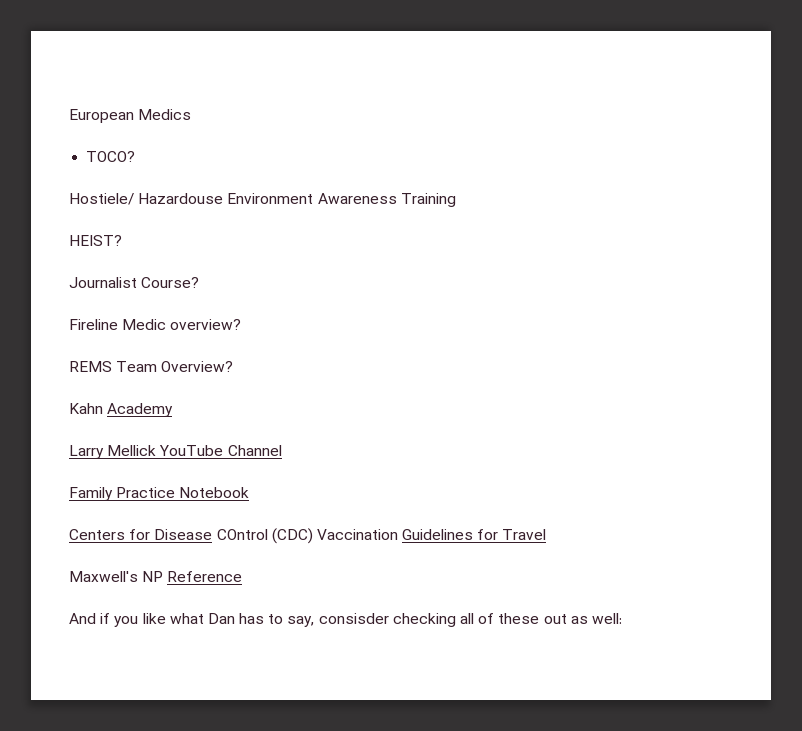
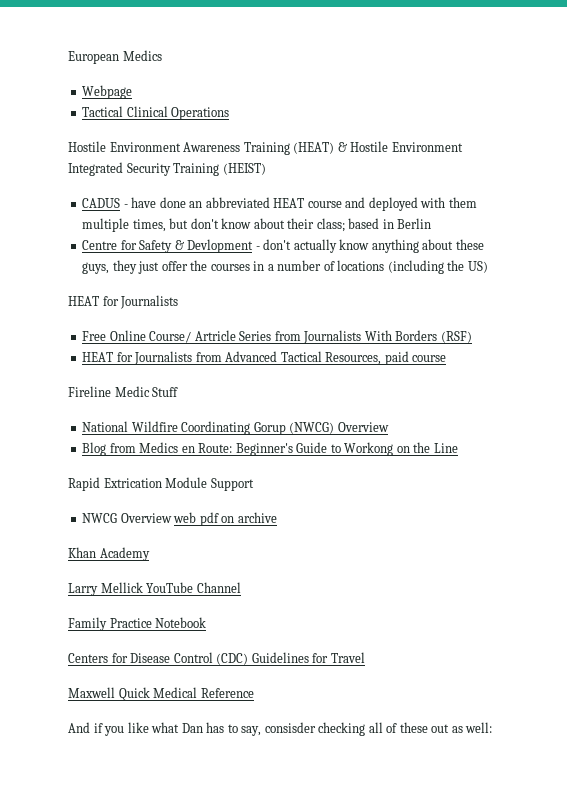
[86,151,136,162] [69,193,456,207] [69,235,122,246] [69,277,200,288] [69,319,242,330] [69,361,234,372] [69,403,103,414] TOCO? // Hostiele/ Hazardouse Environment Awareness Training // HEIST? // Journalist Course? // Fireline Medic overview? // REMS Team Overview? // Kahn -> [82,85,133,99] [82,106,230,120] [68,141,463,155] [68,162,266,176] [82,197,477,211] [82,218,432,232] [82,239,484,253] [82,260,488,274] [68,295,179,309] [82,330,472,344] [82,351,447,365] [68,386,179,397] [82,421,389,435] [82,442,458,456] [68,477,254,491] [82,512,277,526] [68,547,96,558] Webpage // Tactical Clinical Operations // Hostile Environment Awareness Training (HEAT) & Hostile Environment Integrated Security Training (HEIST) // CADUS - have done an abbreviated HEAT course and deployed with them multiple times, but don't know about their class; based in Berlin // Centre for Safety & Devlopment - don't actually know anything about these guys, they just offer the courses in a number of locations (including the US) // HEAT for Journalists // Free Online Course/ Artricle Series from Journalists With Borders (RSF) // HEAT for Journalists from Advanced Tactical Resources, paid course // Fireline Medic Stuff // National Wildfire Coordinating Gorup (NWCG) Overview // Blog from Medics en Route: Beginner's Guide to Workong on the Line // Rapid Extrication Module Support // NWCG Overview web pdf on archive // Khan
[216,528,398,544] COntrol (CDC) Vaccination -> [173,652,249,665] Control (CDC)
[69,571,164,582] Maxwell's NP -> [68,687,198,701] Maxwell Quick Medical

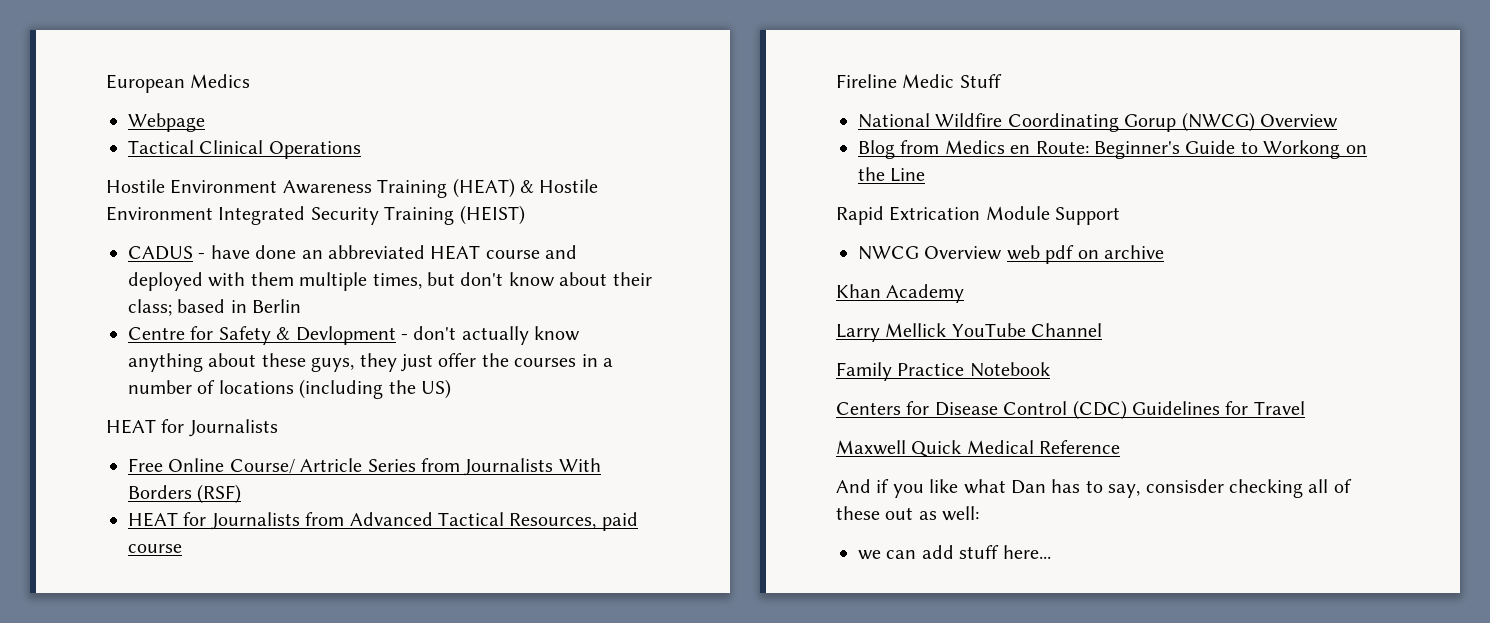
(493, 727) none -> [858,545,1051,560] // we can add stuff here...

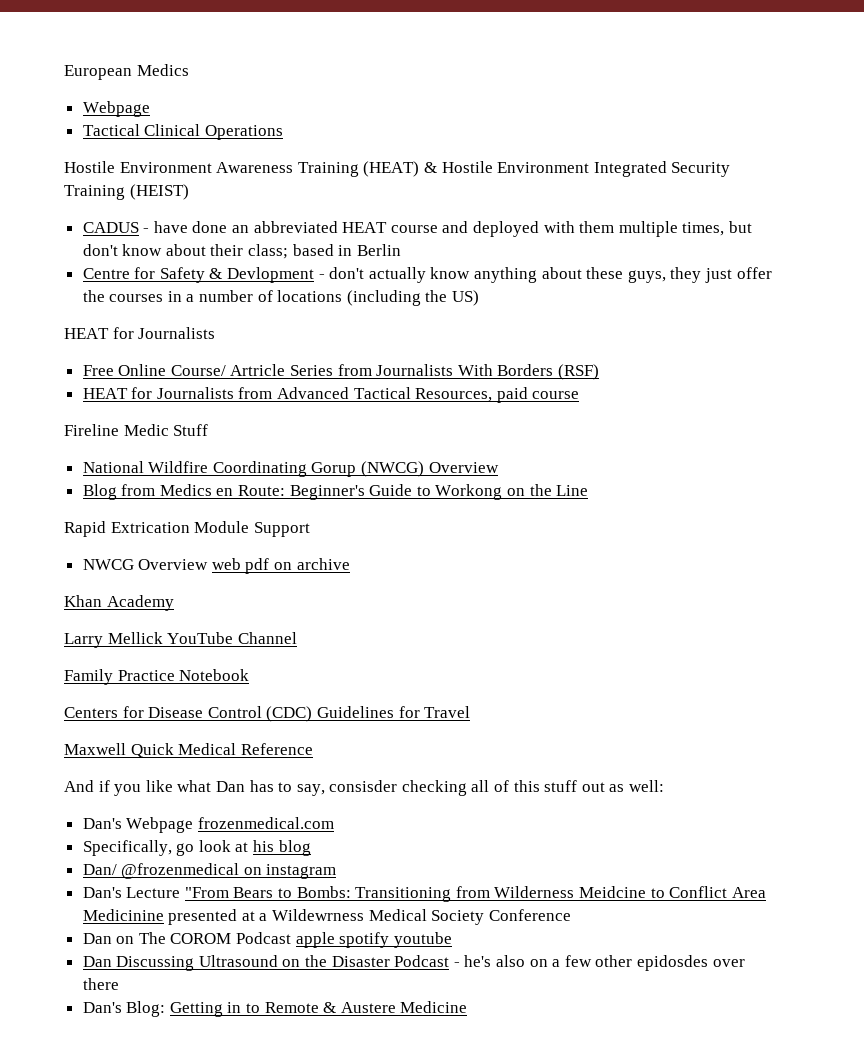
[836,506,880,520] these -> [513,780,578,792] this stuff
[858,545,1051,560] we can add stuff here... -> [82,817,334,833] [82,840,311,856] [82,863,337,879] [82,886,766,902] [82,909,571,925] [82,932,452,948] [82,955,745,971] [82,978,119,990] [82,1001,468,1017] Dan's Webpage frozenmedical.com // Specifically, go look at his blog // Dan/ @frozenmedical on instagram // Dan's Lecture "From Bears to Bombs: Transitioning from Wilderness Meidcine to Conflict Area Medicinine presented at a Wildewrness Medical Society Conference // Dan on The COROM Podcast apple spotify youtube // Dan Discussing Ultrasound on the Disaster Podcast - he's also on a few other epidosdes over there // Dan's Blog: Getting in to Remote & Austere Medicine

